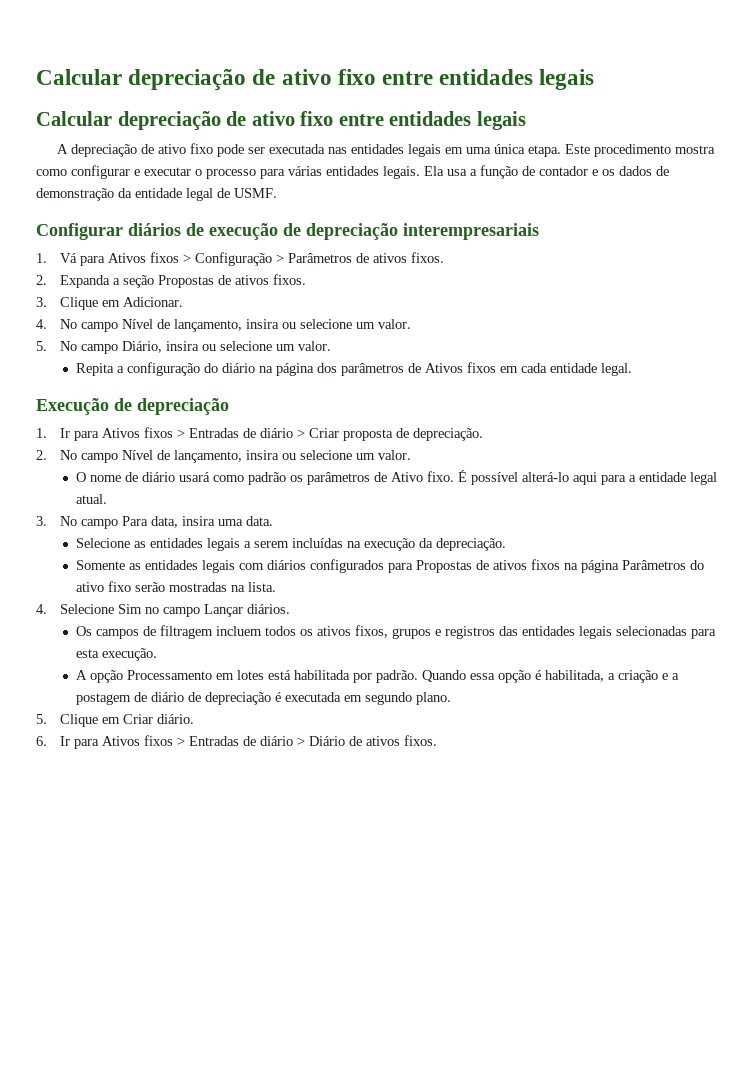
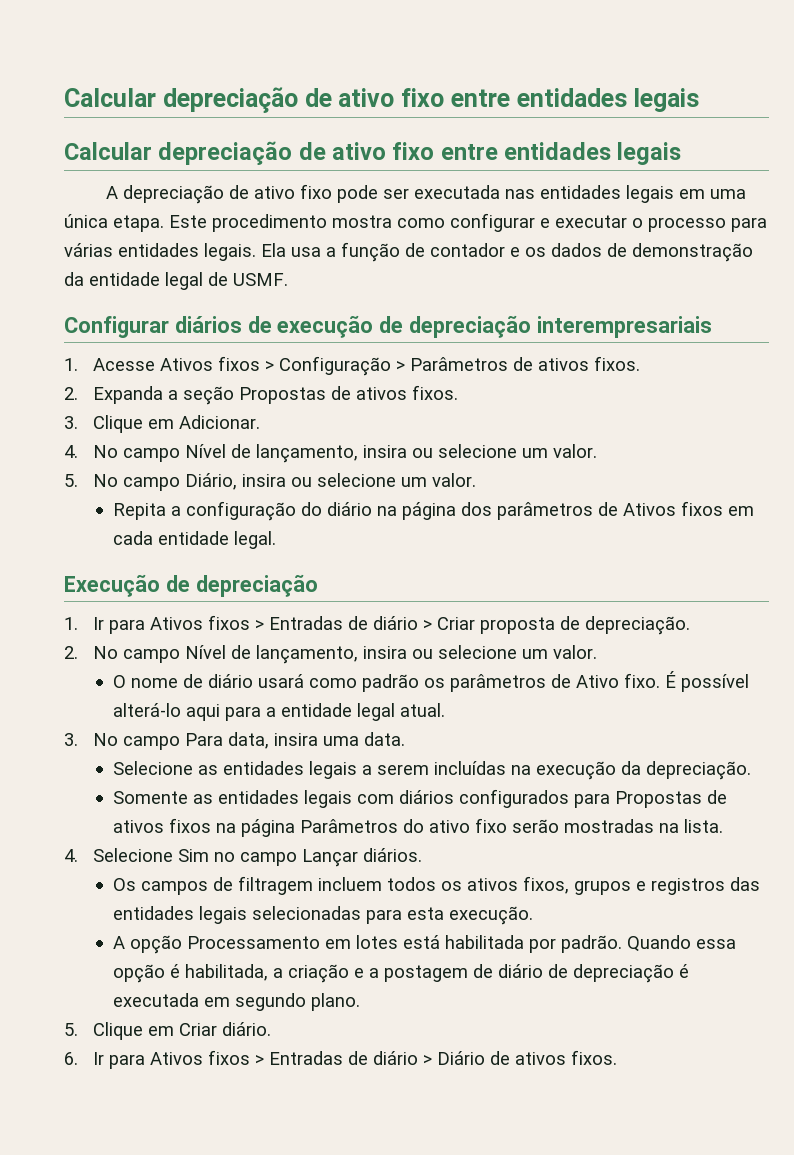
[59,253,105,266] Vá para -> [92,358,155,371] Acesse

